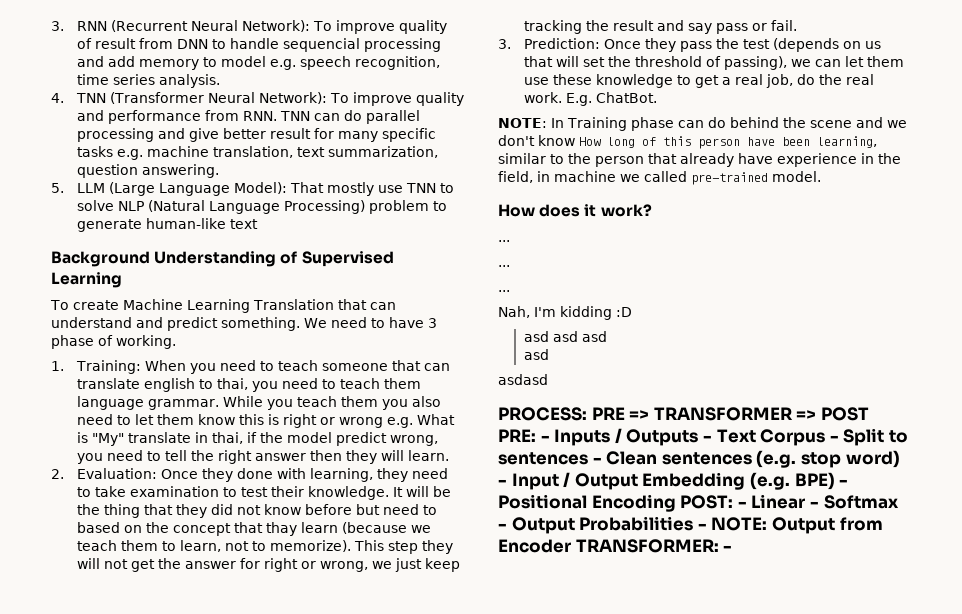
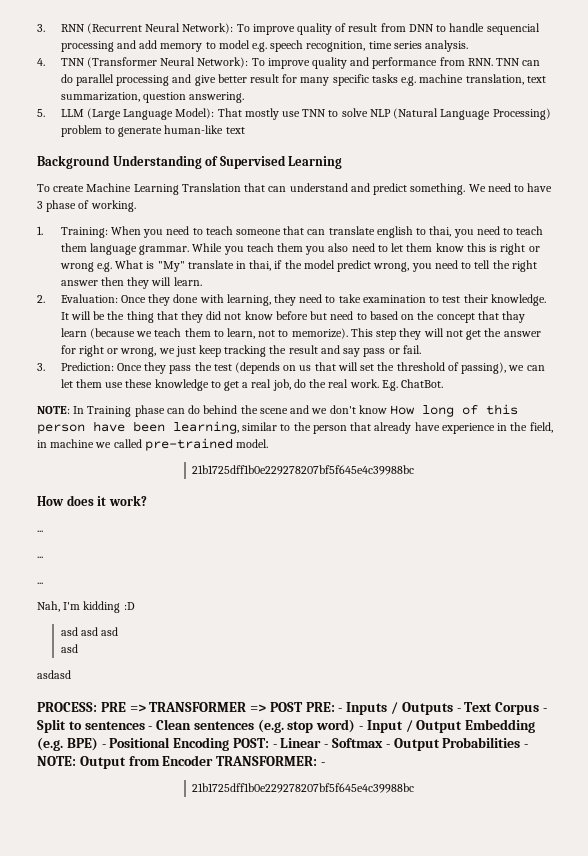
(821, 176) none -> [192,465,415,475] // 21b1725dff1b0e229278207bf5f645e4c39988bc
(733, 548) none -> [192,783,415,793] // 21b1725dff1b0e229278207bf5f645e4c39988bc

